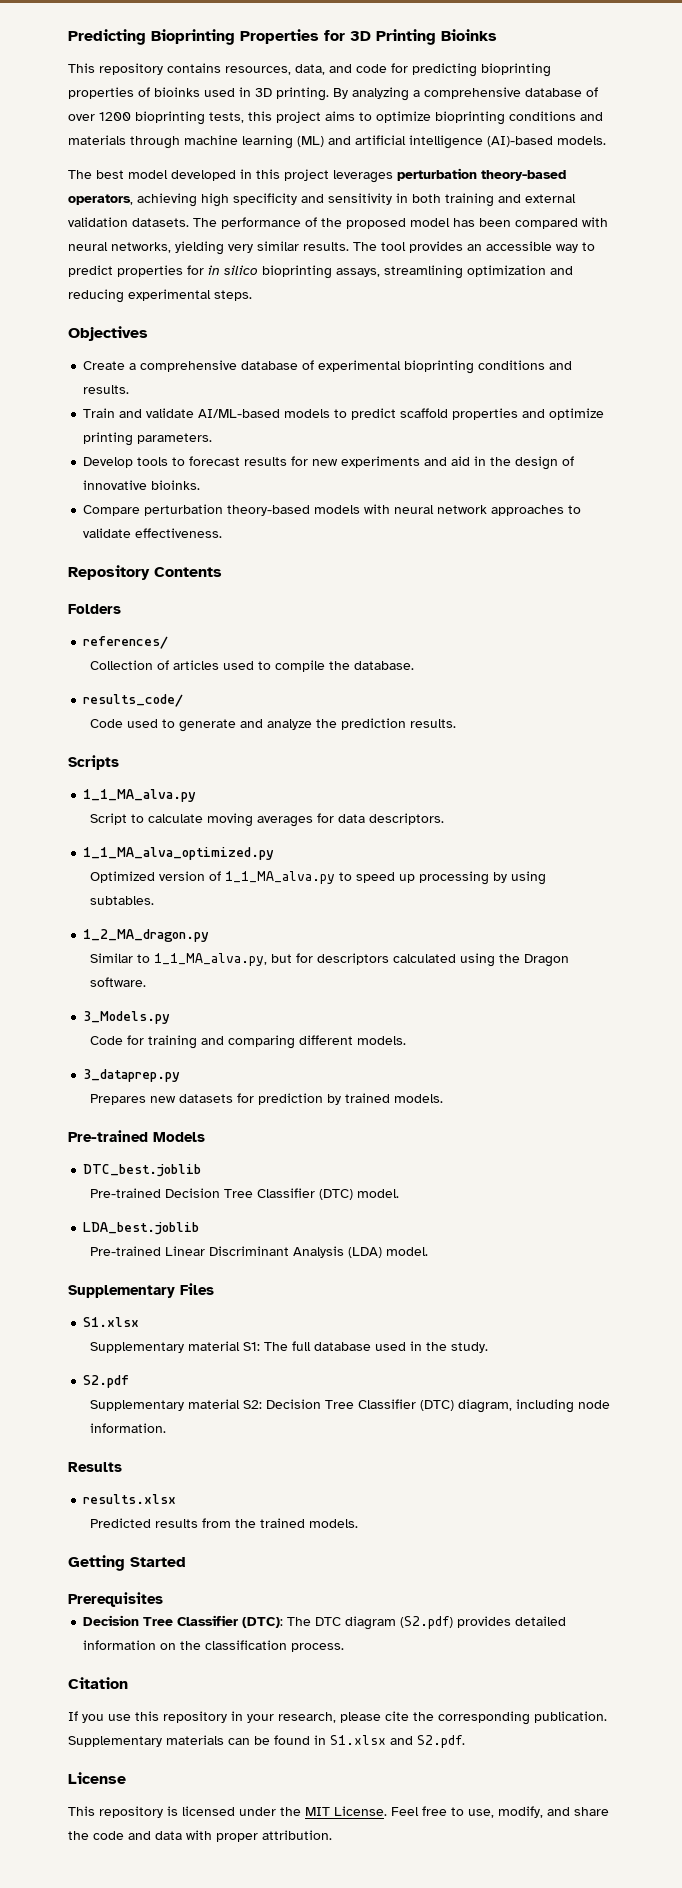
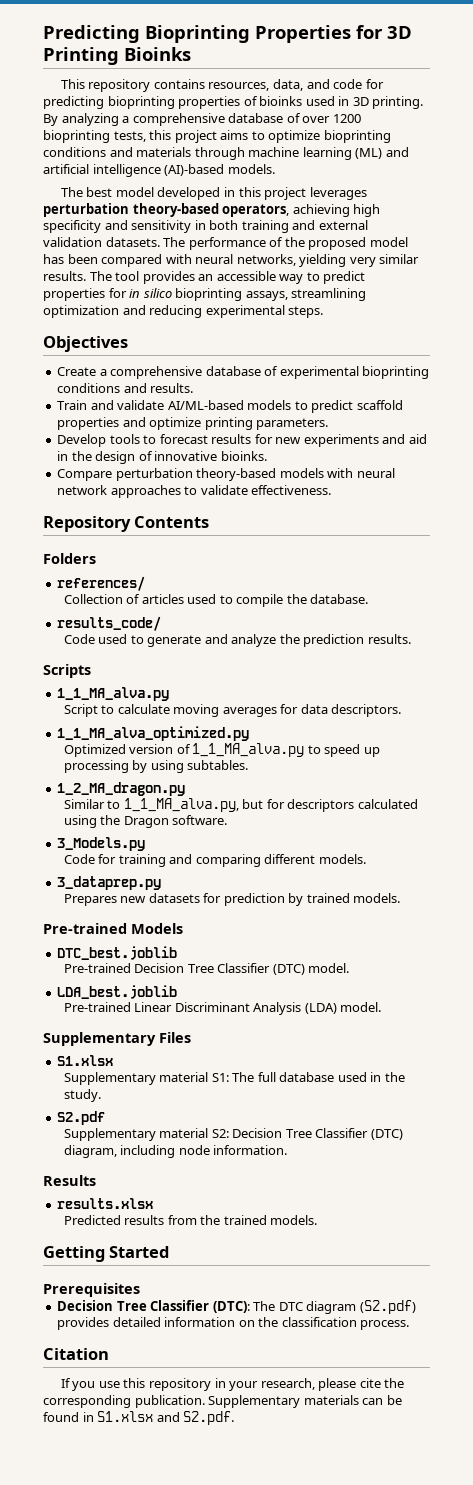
[68,1772,126,1784] [68,1806,609,1818] [68,1830,332,1842] // License // This repository is licensed under the MIT License. Feel free to use, modify, and share the code and data with proper attribution. -> (235, 1418) none

